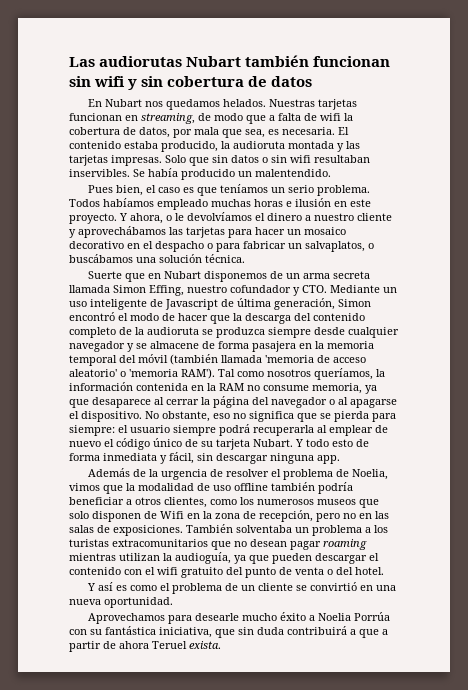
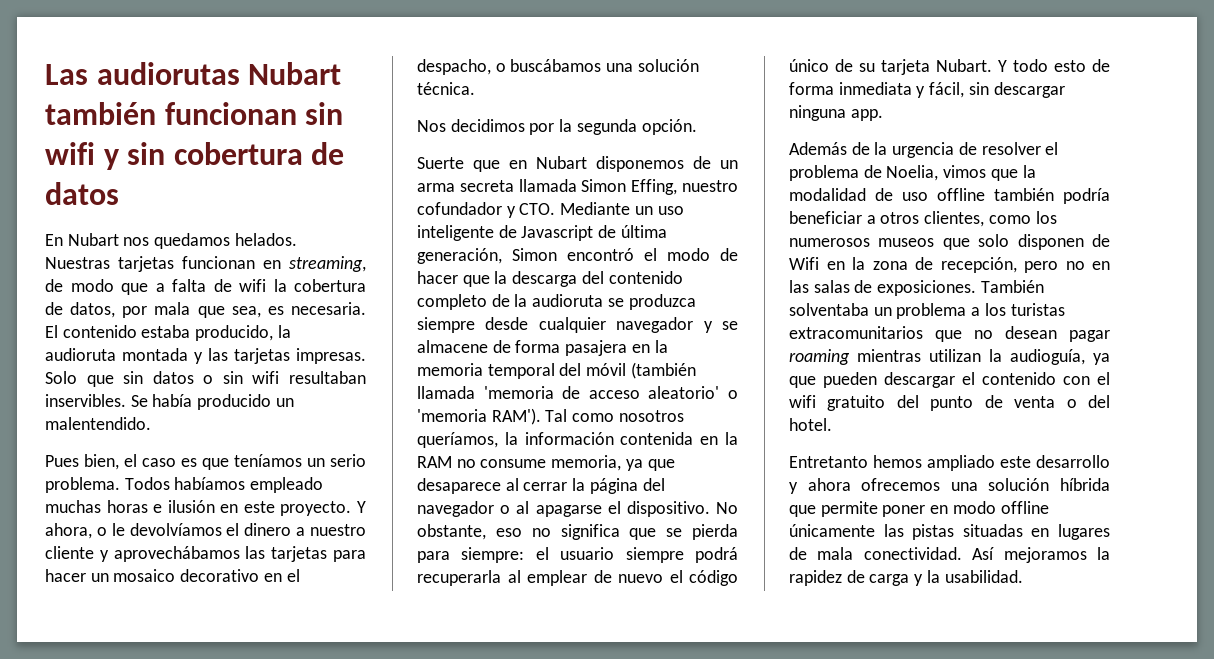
[155,241,365,252] despacho o para fabricar un salvaplatos, -> [417,59,491,75] despacho,
(245, 258) none -> [417,119,697,135] // Nos decidimos por la segunda opción.
[86,582,396,594] [69,597,173,608] [87,612,390,624] [69,626,388,638] [69,641,221,652] Y así es como el problema de un cliente se convirtió en una nueva oportunidad. // Aprovechamos para desearle mucho éxito a Noelia Porrúa con su fantástica iniciativa, que sin duda contribuirá a que a partir de ahora Teruel exista. -> [789,455,1110,471] [789,478,1110,494] [789,501,1049,517] [789,524,1110,540] [789,547,1110,563] [789,570,1023,586] Entretanto hemos ampliado este desarrollo y ahora ofrecemos una solución híbrida que permite poner en modo offline únicamente las pistas situadas en lugares de mala conectividad. Así mejoramos la rapidez de carga y la usabilidad.

